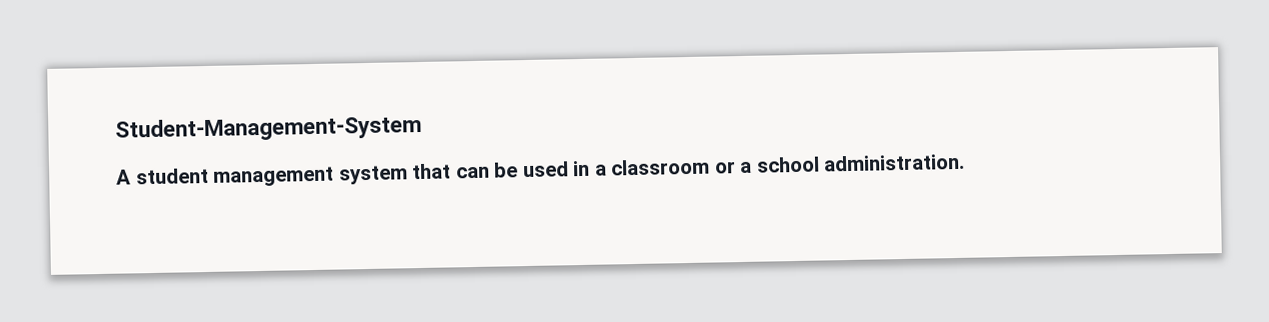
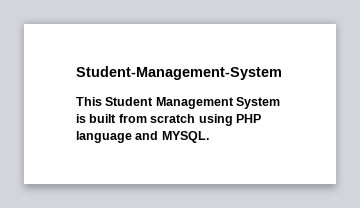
[116,153,966,187] A student management system that can be used in a classroom or a school administration. -> [76,97,281,109] [76,114,261,126] [76,131,209,143] This Student Management System is built from scratch using PHP language and MYSQL.

